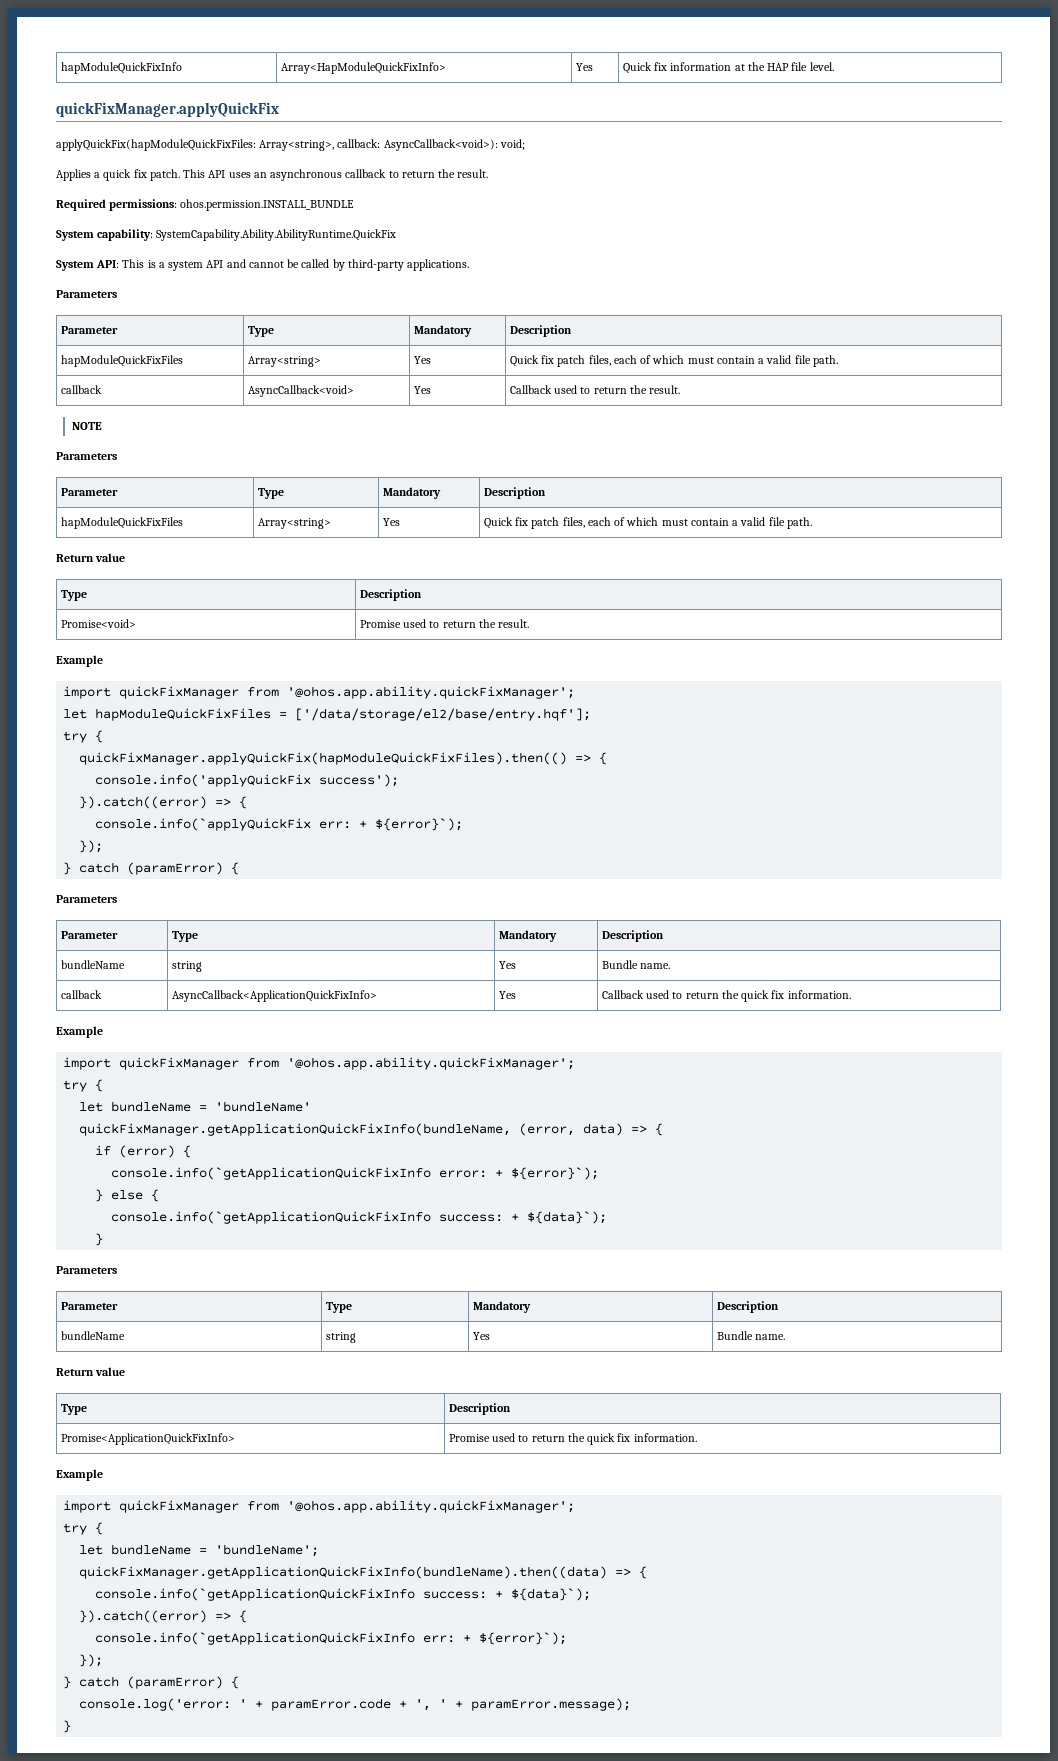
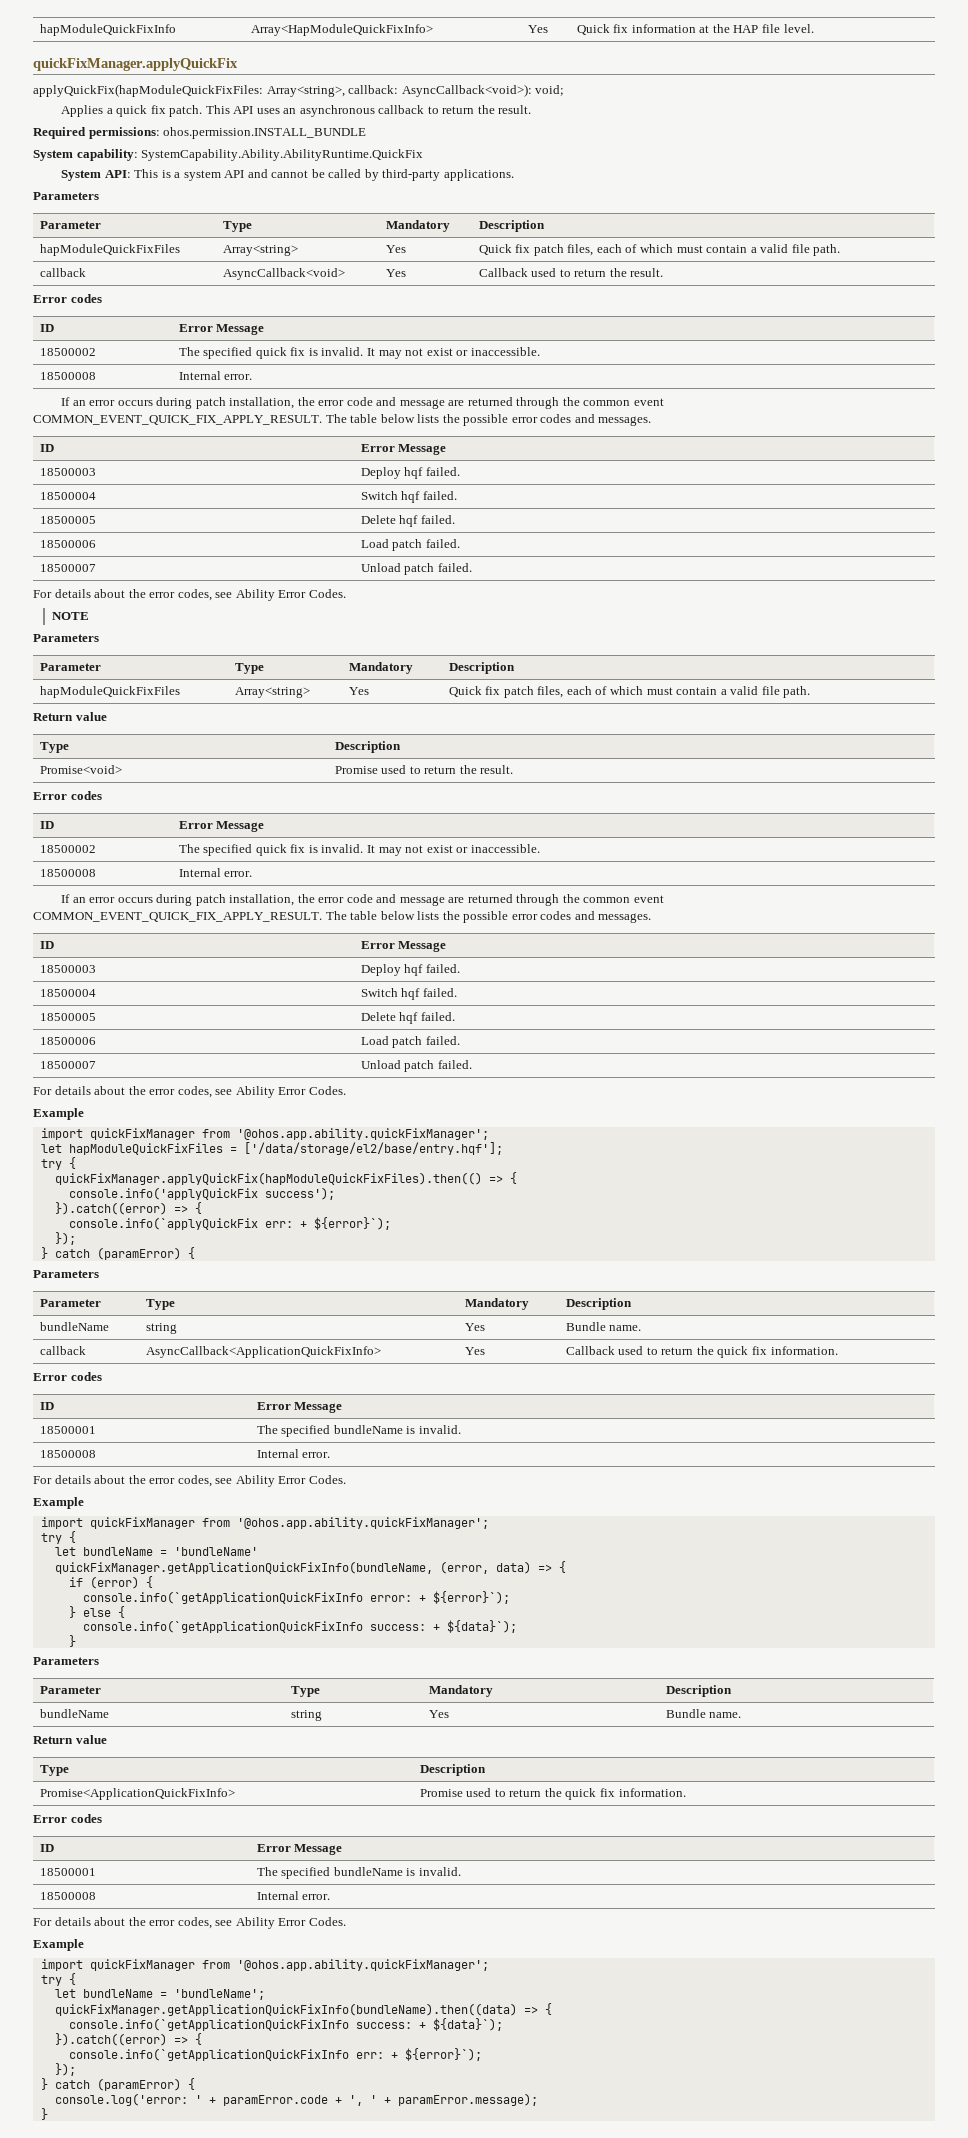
(681, 389) none -> [33,294,102,303] [39,324,54,332] [178,324,265,335] [39,348,96,356] [178,347,540,359] [39,372,96,380] [178,371,253,380] [61,397,664,409] [33,414,652,426] [39,444,54,452] [360,444,447,455] [39,468,96,476] [360,467,460,479] [39,492,96,500] [360,491,457,503] [39,516,96,524] [360,515,455,527] [39,540,96,548] [360,539,460,551] [39,564,96,572] [360,563,472,575] [33,589,346,601] // Error codes // ID | Error Message // 18500002 | The specified quick fix is invalid. It may not exist or inaccessible. // 18500008 | Internal error. // If an error occurs during patch installation, the error code and message are returned through the common event COMMON_EVENT_QUICK_FIX_APPLY_RESULT. The table below lists the possible error codes and messages. // ID | Error Message // 18500003 | Deploy hqf failed. // 18500004 | Switch hqf failed. // 18500005 | Delete hqf failed. // 18500006 | Load patch failed. // 18500007 | Unload patch failed. // For details about the error codes, see Ability Error Codes.
(530, 623) none -> [33,791,102,800] [39,821,54,829] [178,821,265,832] [39,845,96,853] [178,844,540,856] [39,869,96,877] [178,868,253,877] [61,894,664,906] [33,911,652,923] [39,941,54,949] [360,941,447,952] [39,965,96,973] [360,964,460,976] [39,989,96,997] [360,988,457,1000] [39,1013,96,1021] [360,1012,455,1024] [39,1037,96,1045] [360,1036,460,1048] [39,1061,96,1069] [360,1060,472,1072] [33,1086,346,1098] // Error codes // ID | Error Message // 18500002 | The specified quick fix is invalid. It may not exist or inaccessible. // 18500008 | Internal error. // If an error occurs during patch installation, the error code and message are returned through the common event COMMON_EVENT_QUICK_FIX_APPLY_RESULT. The table below lists the possible error codes and messages. // ID | Error Message // 18500003 | Deploy hqf failed. // 18500004 | Switch hqf failed. // 18500005 | Delete hqf failed. // 18500006 | Load patch failed. // 18500007 | Unload patch failed. // For details about the error codes, see Ability Error Codes.
(851, 994) none -> [33,1372,102,1381] [39,1402,54,1410] [256,1402,343,1413] [39,1426,96,1434] [256,1425,461,1437] [39,1450,96,1458] [256,1449,331,1458] [33,1475,346,1487] // Error codes // ID | Error Message // 18500001 | The specified bundleName is invalid. // 18500008 | Internal error. // For details about the error codes, see Ability Error Codes.
(697, 1437) none -> [33,1814,102,1823] [39,1844,54,1852] [256,1844,343,1855] [39,1868,96,1876] [256,1867,461,1879] [39,1892,96,1900] [256,1891,331,1900] [33,1917,346,1929] // Error codes // ID | Error Message // 18500001 | The specified bundleName is invalid. // 18500008 | Internal error. // For details about the error codes, see Ability Error Codes.

